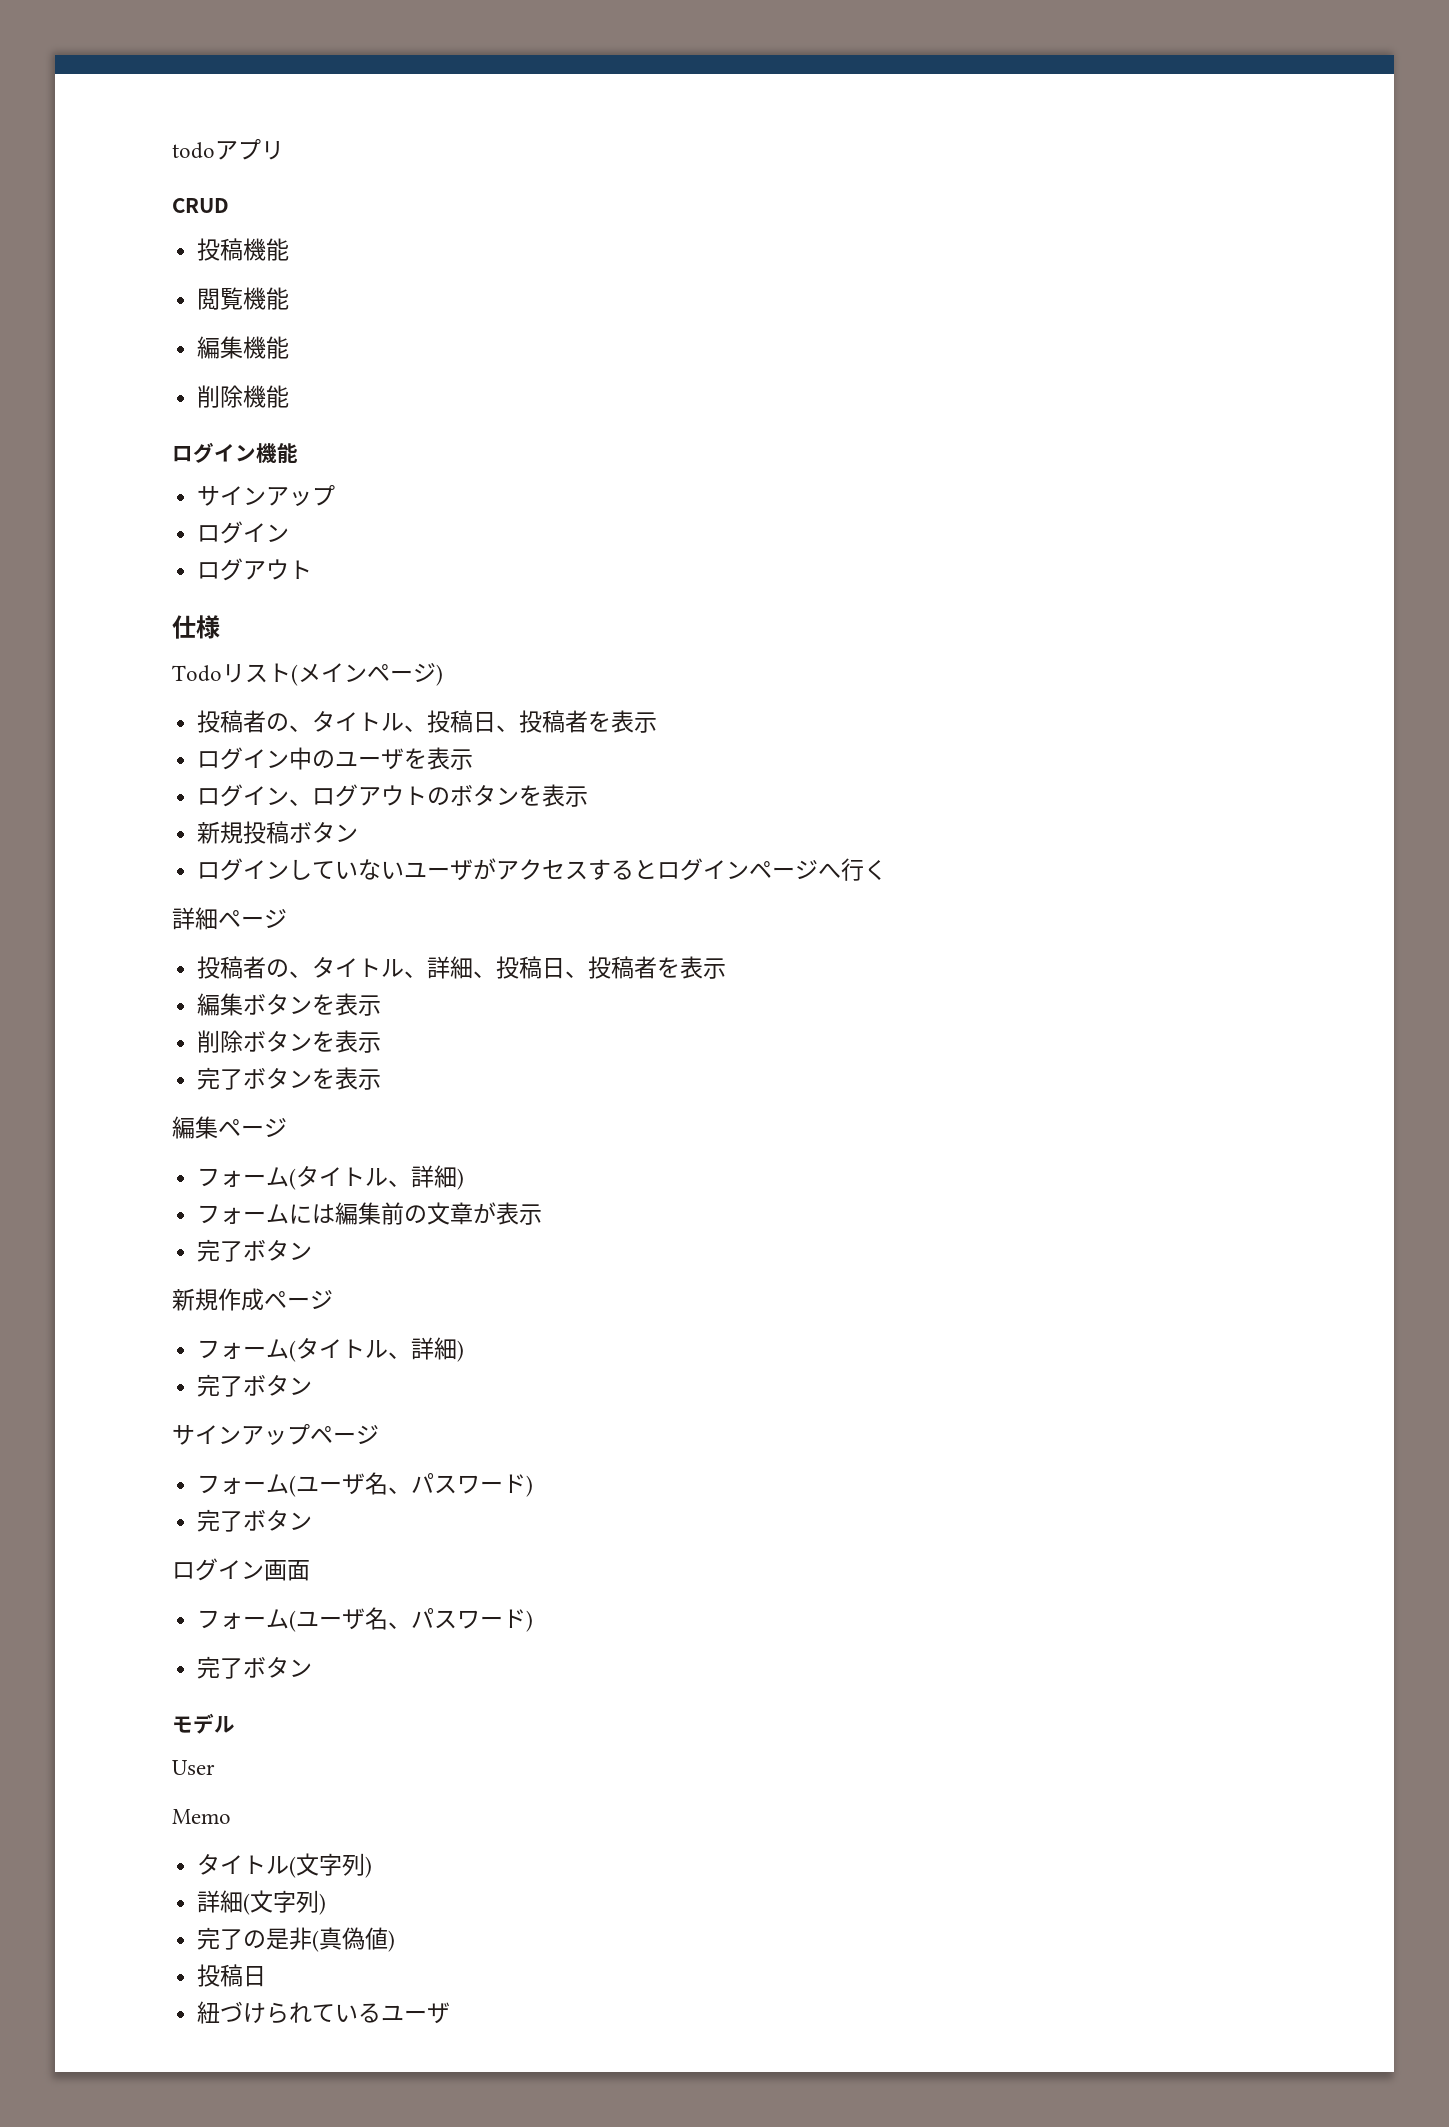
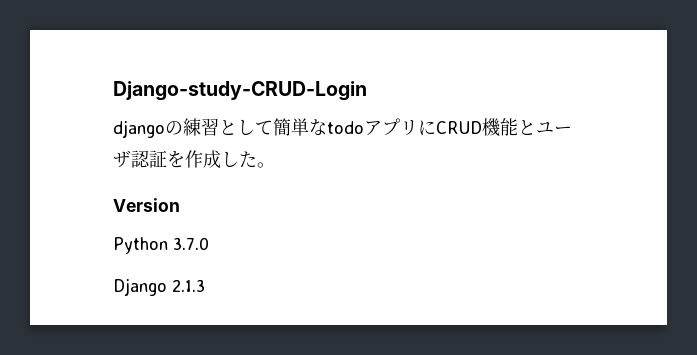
(172, 150) none -> [113,81,367,101] [113,118,327,138] Django-study-CRUD-Login // djangoの練習として簡単な
(284, 150) // -> [418,120,436,135] に
[197,238,290,261] [197,287,290,310] [197,336,290,359] [197,385,290,408] [172,442,298,463] [197,484,336,506] [197,521,290,544] [197,558,313,581] [172,615,220,639] [172,663,443,686] [197,710,658,733] [197,747,474,770] [197,784,589,807] [197,821,359,844] [197,858,888,881] [172,907,287,930] [197,956,727,979] [197,993,382,1016] [197,1030,382,1053] [197,1067,382,1090] [172,1116,287,1139] [197,1165,465,1190] [197,1202,543,1225] [197,1239,313,1262] [172,1288,333,1311] [197,1337,465,1362] [197,1374,313,1397] [172,1423,379,1445] [197,1472,534,1497] [197,1509,313,1532] [172,1558,310,1581] [197,1607,534,1632] [197,1656,313,1679] [172,1713,235,1734] [172,1760,215,1775] [172,1809,231,1824] [197,1853,373,1878] [197,1890,327,1915] [197,1927,396,1952] [197,1964,267,1987] [197,2001,451,2024] // 投稿機能 // 閲覧機能 // 編集機能 // 削除機能 // ログイン機能 // サインアップ // ログイン // ログアウト // 仕様 // Todoリスト(メインページ) // 投稿者の、タイトル、投稿日、投稿者を表示 // ログイン中のユーザを表示 // ログイン、ログアウトのボタンを表示 // 新規投稿ボタン // ログインしていないユーザがアクセスするとログインページへ行く // 詳細ページ // 投稿者の、タイトル、詳細、投稿日、投稿者を表示 // 編集ボタンを表示 // 削除ボタンを表示 // 完了ボタンを表示 // 編集ページ // フォーム(タイトル、詳細) // フォームには編集前の文章が表示 // 完了ボタン // 新規作成ページ // フォーム(タイトル、詳細) // 完了ボタン // サインアップページ // フォーム(ユーザ名、パスワード) // 完了ボタン // ログイン画面 // フォーム(ユーザ名、パスワード) // 完了ボタン // モデル // User // Memo // タイトル(文字列) // 詳細(文字列) // 完了の是非(真偽値) // 投稿日 // 紐づけられているユーザ -> [482,118,572,137] [113,150,275,168] [113,198,180,212] [113,237,209,254] [113,278,205,296] 機能とユーザ認証を作成した。 // Version // Python 3.7.0 // Django 2.1.3

